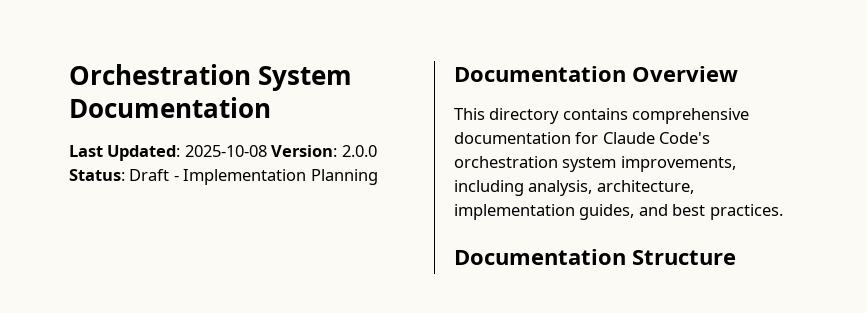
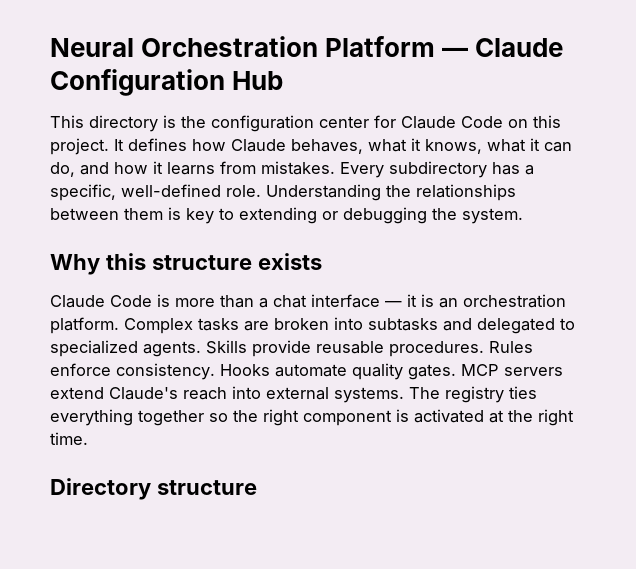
[69,64,353,91] [69,97,271,118] [69,145,377,161] [69,169,378,185] [454,66,738,82] [454,108,750,124] [454,132,711,144] [454,156,736,172] [454,180,694,196] [454,204,783,220] [454,249,736,265] Orchestration System Documentation // Last Updated: 2025-10-08 Version: 2.0.0 Status: Draft - Implementation Planning // Documentation Overview // This directory contains comprehensive documentation for Claude Code's orchestration system improvements, including analysis, architecture, implementation guides, and best practices. // Documentation Structure -> [50,36,564,57] [50,69,284,96] [50,115,561,132] [50,138,572,155] [50,161,534,178] [50,184,516,201] [50,207,523,224] [50,253,322,275] [50,294,566,308] [50,317,575,334] [50,340,533,357] [50,363,563,380] [50,386,537,403] [50,409,574,426] [50,432,88,445] [50,478,257,500] Neural Orchestration Platform — Claude Configuration Hub // This directory is the configuration center for Claude Code on this project. It defines how Claude behaves, what it knows, what it can do, and how it learns from mistakes. Every subdirectory has a specific, well-defined role. Understanding the relationships between them is key to extending or debugging the system. // Why this structure exists // Claude Code is more than a chat interface — it is an orchestration platform. Complex tasks are broken into subtasks and delegated to specialized agents. Skills provide reusable procedures. Rules enforce consistency. Hooks automate quality gates. MCP servers extend Claude's reach into external systems. The registry ties everything together so the right component is activated at the right time. // Directory structure

